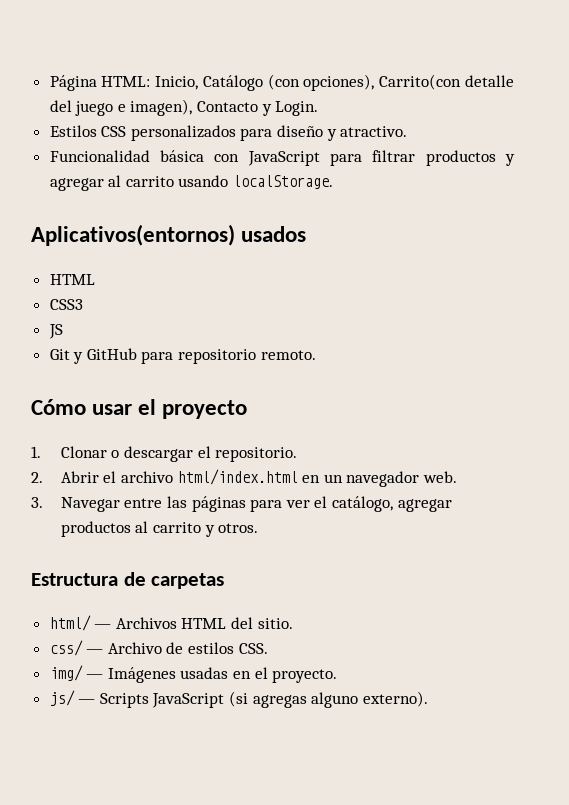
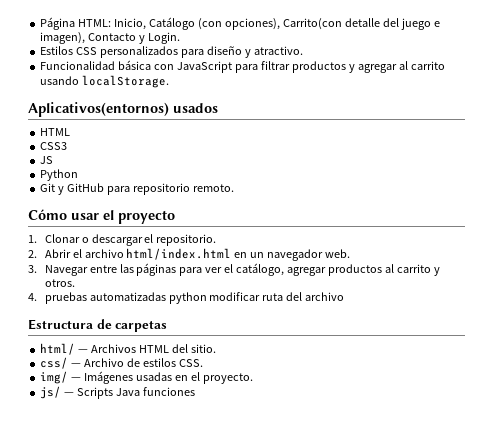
(63, 331) none -> [40,169,79,181] // Python
(259, 528) none -> [28,292,345,304] // 4. pruebas automatizadas python modificar ruta del archivo
[152,691,428,708] JavaScript (si agregas alguno externo). -> [116,387,195,396] Java funciones

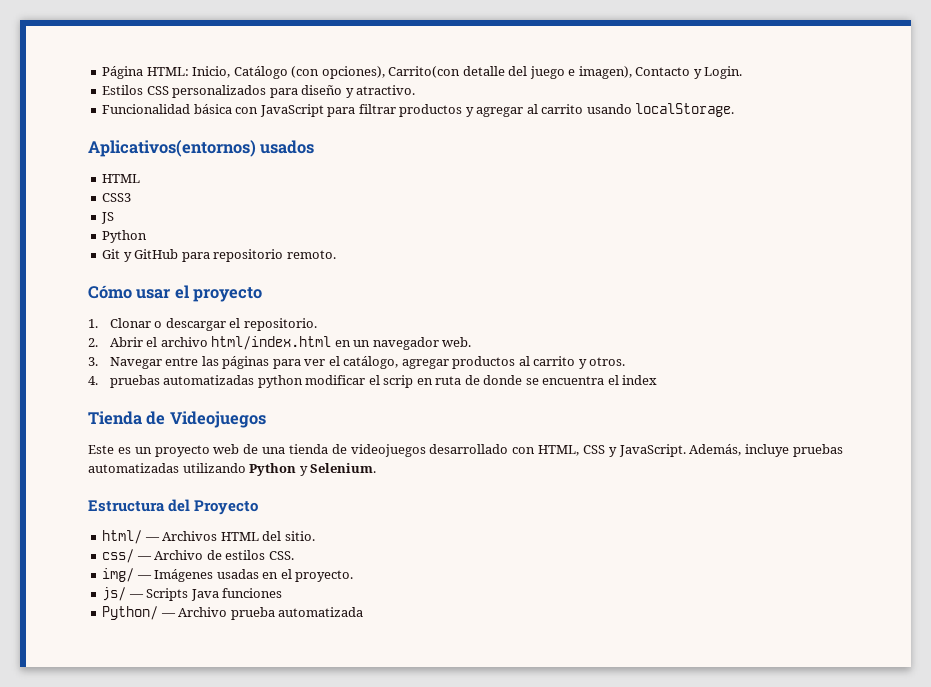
[262,292,345,301] ruta del archivo -> [368,375,658,388] [88,411,266,428] [88,444,844,457] [88,463,377,476] el scrip en ruta de donde se encuentra el index // Tienda de Videojuegos // Este es un proyecto web de una tienda de videojuegos desarrollado con HTML, CSS y JavaScript. Además, incluye pruebas automatizadas utilizando Python y Selenium.
[96,319,168,332] de carpetas -> [168,499,259,515] del Proyecto
(195, 391) none -> [102,606,364,620] // Python/ — Archivo prueba automatizada

